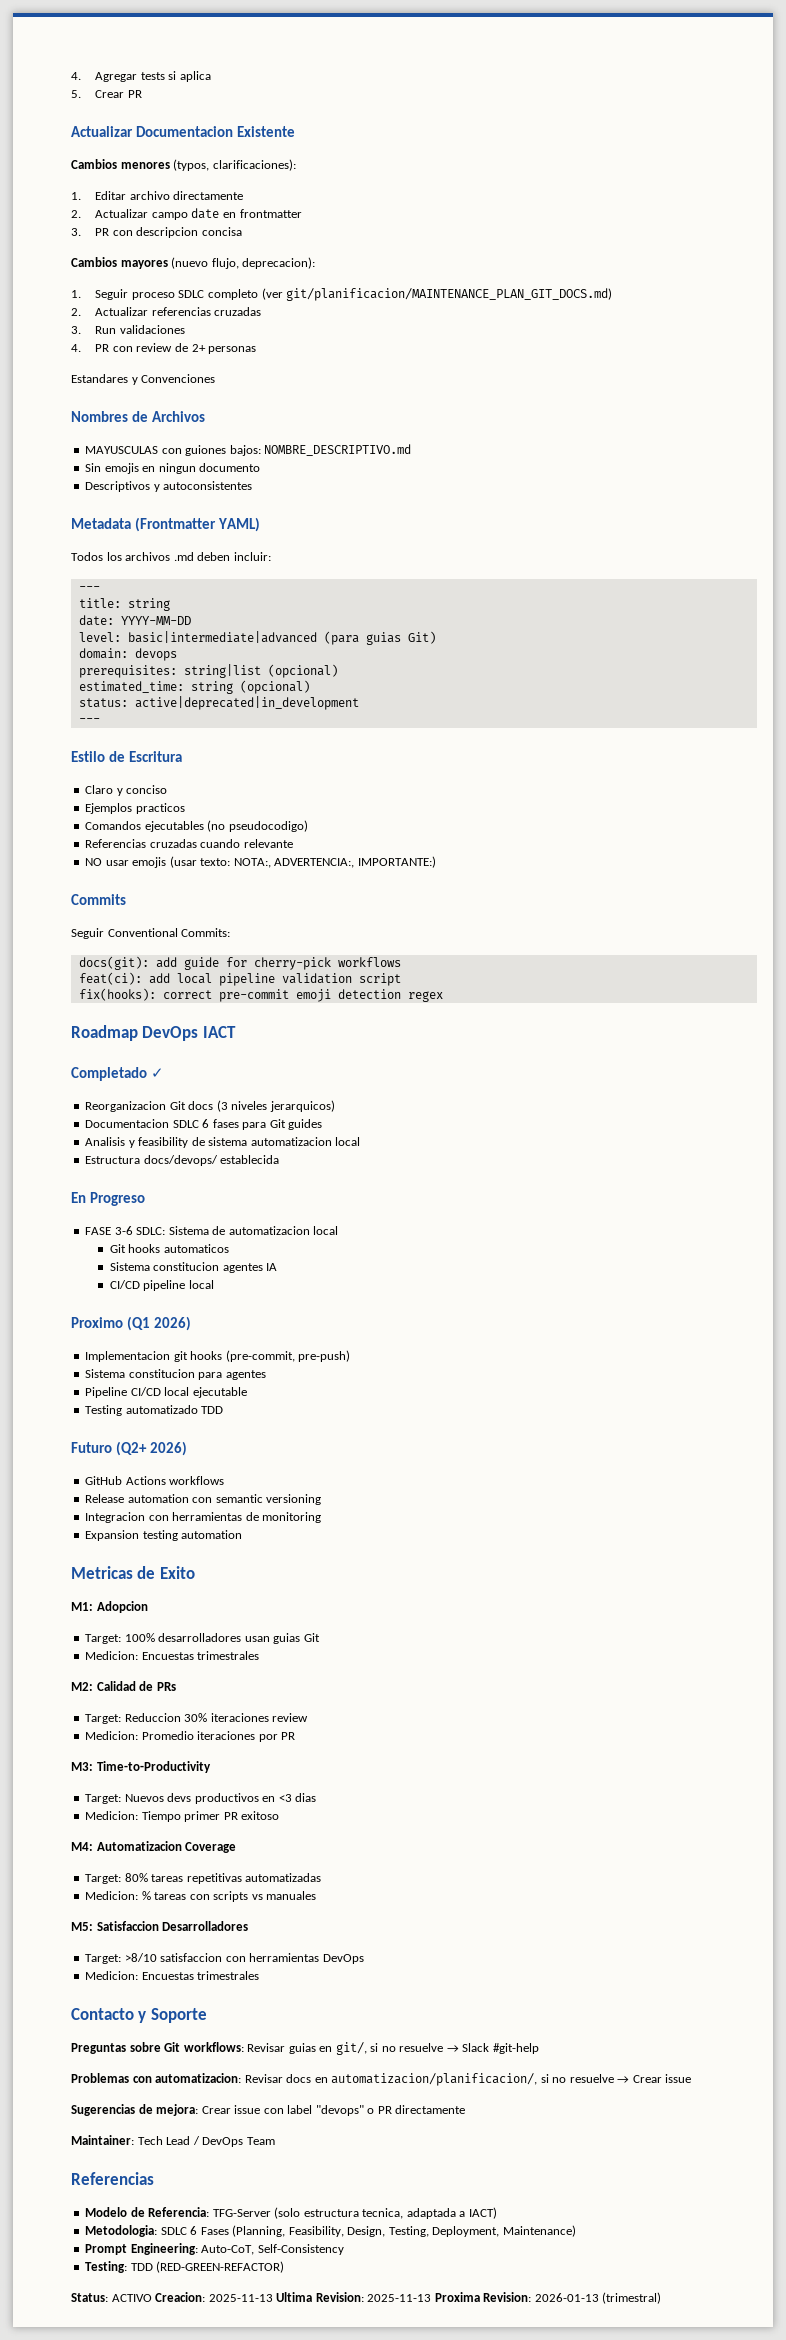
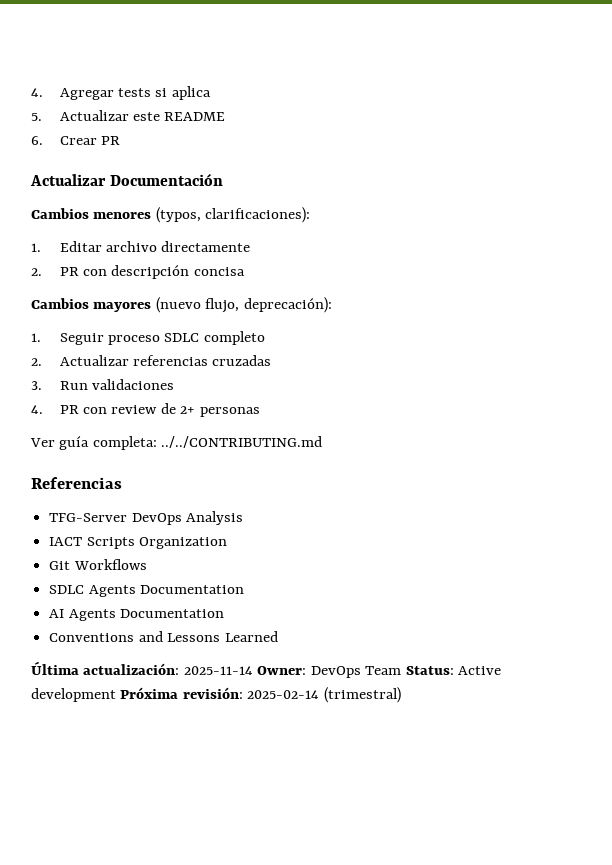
(81, 94) none -> [59,110,226,121] [31,136,43,145] Actualizar este README // 6.
[135,126,295,137] Documentacion Existente -> [109,173,223,186] Documentación
[95,208,302,220] [71,227,199,238] Actualizar campo date en frontmatter // 3. PR con descripcion -> [59,265,190,279] PR con descripción
[242,257,316,269] deprecacion): -> [243,297,332,313] deprecación):
[261,288,613,301] (ver git/planificacion/MAINTENANCE_PLAN_GIT_DOCS.md) -> (265, 338) none
[71,374,216,385] [71,411,205,422] [85,444,412,456] [85,463,261,474] [85,481,253,492] [71,517,260,532] [71,552,271,561] [78,586,100,591] [78,598,170,611] [78,615,191,626] [78,631,436,645] [78,648,177,661] [78,664,338,678] [78,680,310,694] [78,696,359,710] [78,718,100,723] [71,751,182,762] [85,785,168,796] [85,803,185,814] [85,820,308,832] [85,839,293,848] [85,856,436,868] [71,894,126,905] [71,928,231,939] [78,956,401,970] [78,972,401,986] [78,988,443,1002] [71,1025,236,1041] [71,1067,164,1081] [85,1100,335,1112] [85,1119,323,1130] [85,1137,361,1148] [85,1155,280,1166] [71,1192,145,1206] [85,1226,339,1235] [109,1244,229,1253] [109,1262,278,1273] [109,1280,214,1291] [71,1316,191,1331] [85,1350,351,1362] [85,1369,266,1380] [85,1387,247,1398] [85,1405,224,1416] [71,1441,187,1456] [85,1476,225,1485] [85,1494,322,1505] [85,1512,322,1523] [85,1530,243,1541] [71,1566,195,1579] [71,1601,148,1613] [85,1633,320,1644] [85,1651,260,1660] [71,1681,176,1691] [85,1713,309,1724] [85,1731,296,1742] [71,1761,211,1773] [85,1793,317,1804] [85,1811,280,1822] [71,1841,237,1853] [85,1873,322,1884] [85,1891,317,1902] [71,1921,249,1931] [85,1953,364,1964] [85,1971,260,1980] [71,2008,207,2023] [71,2042,539,2055] [71,2073,692,2086] [71,2104,466,2116] [71,2135,275,2147] [71,2172,154,2185] [85,2207,497,2219] [85,2225,576,2237] [85,2243,344,2255] [85,2261,285,2273] [71,2292,599,2302] Estandares y Convenciones // Nombres de Archivos // MAYUSCULAS con guiones bajos: NOMBRE_DESCRIPTIVO.md // Sin emojis en ningun documento // Descriptivos y autoconsistentes // Metadata (Frontmatter YAML) // Todos los archivos .md deben incluir: // --- // title: string // date: YYYY-MM-DD // level: basic|intermediate|advanced (para guias Git) // domain: devops // prerequisites: string|list (opcional) // estimated_time: string (opcional) // status: active|deprecated|in_development // --- // Estilo de Escritura // Claro y conciso // Ejemplos practicos // Comandos ejecutables (no pseudocodigo) // Referencias cruzadas cuando relevante // NO usar emojis (usar texto: NOTA:, ADVERTENCIA:, IMPORTANTE:) // Commits // Seguir Conventional Commits: // docs(git): add guide for cherry-pick workflows // feat(ci): add local pipeline validation script // fix(hooks): correct pre-commit emoji detection regex // Roadmap DevOps IACT // Completado ✓ // Reorganizacion Git docs (3 niveles jerarquicos) // Documentacion SDLC 6 fases para Git guides // Analisis y feasibility de sistema automatizacion local // Estructura docs/devops/ establecida // En Progreso // FASE 3-6 SDLC: Sistema de automatizacion local // Git hooks automaticos // Sistema constitucion agentes IA // CI/CD pipeline local // Proximo (Q1 2026) // Implementacion git hooks (pre-commit, pre-push) // Sistema constitucion para agentes // Pipeline CI/CD local ejecutable // Testing automatizado TDD // Futuro (Q2+ 2026) // GitHub Actions workflows // Release automation con semantic versioning // Integracion con herramientas de monitoring // Expansion testing automation // Metricas de Exito // M1: Adopcion // Target: 100% desarrolladores usan guias Git // Medicion: Encuestas trimestrales // M2: Calidad de PRs // Target: Reduccion 30% iteraciones review // Medicion: Promedio iteraciones por PR // M3: Time-to-Productivity // Target: Nuevos devs productivos en <3 dias // Medicion: Tiempo primer PR exitoso // M4: Automatizacion Coverage // Target: 80% tareas repetitivas automatizadas // Medicion: % tareas con scripts vs manuales // M5: Satisfaccion Desarrolladores // Target: >8/10 satisfaccion con herramientas DevOps // Medicion: Encuestas trimestrales // Contacto y Soporte // Preguntas sobre Git workflows: Revisar guias en git/, si no resuelve → Slack #git-help // Problemas con automatizacion: Revisar docs en automatizacion/planificacion/, si no resuelve → Crear issue // Sugerencias de mejora: Crear issue con label "devops" o PR directamente // Maintainer: Tech Lead / DevOps Team // Referencias // Modelo de Referencia: TFG-Server (solo estructura tecnica, adaptada a IACT) // Metodologia: SDLC 6 Fases (Planning, Feasibility, Design, Testing, Deployment, Maintenance) // Prompt Engineering: Auto-CoT, Self-Consistency // Testing: TDD (RED-GREEN-REFACTOR) // Status: ACTIVO Creacion: 2025-11-13 Ultima Revision: 2025-11-13 Proxima Revision: 2026-01-13 -> [30,436,323,450] [31,477,122,489] [49,511,244,525] [49,537,228,549] [49,559,147,570] [49,585,245,597] [49,609,225,621] [49,631,278,642] [31,661,502,678] [31,687,320,702] Ver guía completa: ../../CONTRIBUTING.md // Referencias // TFG-Server DevOps Analysis // IACT Scripts Organization // Git Workflows // SDLC Agents Documentation // AI Agents Documentation // Conventions and Lessons Learned // Última actualización: 2025-11-14 Owner: DevOps Team Status: Active development Próxima revisión: 2025-02-14

